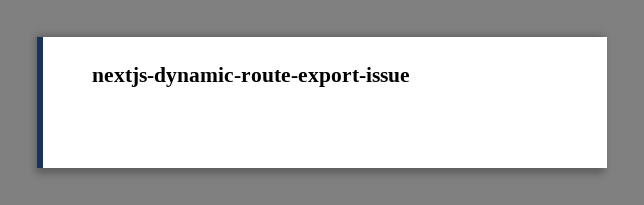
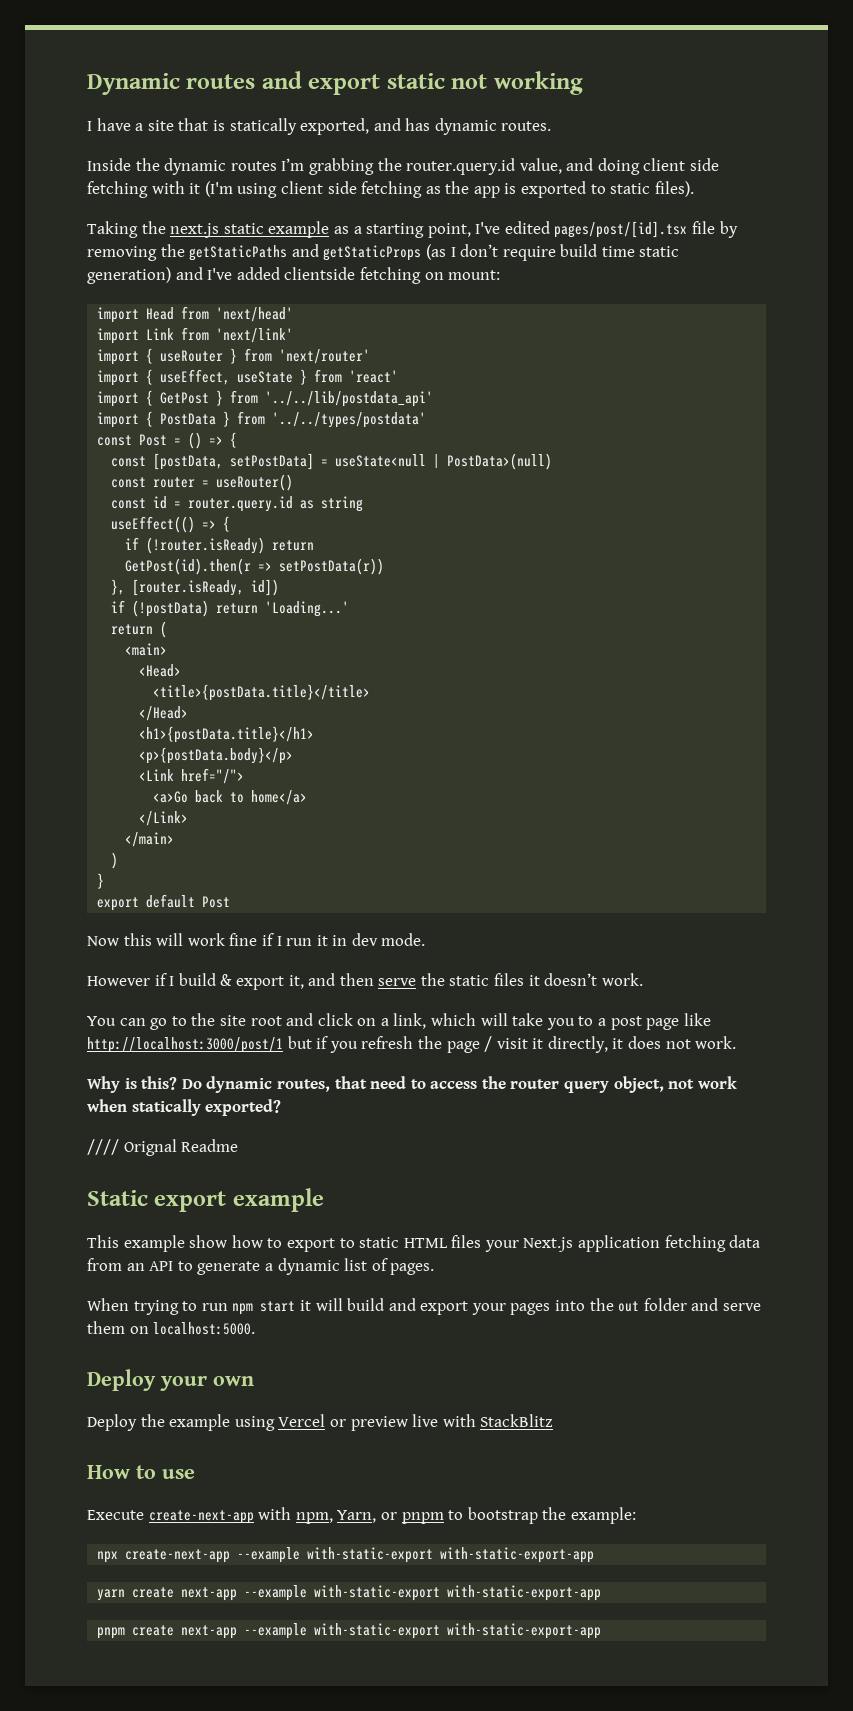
[92,67,410,87] nextjs-dynamic-route-export-issue -> [87,71,583,95] [87,118,552,135] [87,158,720,175] [87,181,694,198] [87,221,738,238] [87,244,680,261] [87,267,501,284] [97,306,294,323] [97,327,294,344] [97,348,371,365] [97,369,399,386] [97,390,434,407] [97,411,427,428] [97,432,238,449] [111,453,553,470] [111,474,294,491] [111,496,364,512] [111,516,231,533] [125,537,315,554] [125,558,385,575] [111,579,280,596] [111,600,350,617] [111,621,168,638] [125,643,168,656] [139,664,182,677] [153,684,371,701] [139,706,189,721] [139,726,315,743] [139,747,294,764] [139,768,245,784] [153,790,308,805] [139,811,189,826] [125,832,175,847] [111,852,119,869] [97,873,105,889] [97,894,231,911] [87,933,426,946] [87,973,643,990] [87,1013,711,1030] [87,1036,737,1053] [87,1076,737,1093] [87,1099,282,1116] [87,1139,239,1156] [87,1188,324,1212] [87,1235,761,1252] [87,1258,435,1275] [87,1298,762,1315] [87,1321,256,1335] [87,1369,254,1391] [87,1414,554,1431] [87,1465,195,1479] [87,1507,636,1524] [97,1547,595,1563] [97,1585,602,1601] [97,1623,602,1639] Dynamic routes and export static not working // I have a site that is statically exported, and has dynamic routes. // Inside the dynamic routes I’m grabbing the router.query.id value, and doing client side fetching with it (I'm using client side fetching as the app is exported to static files). // Taking the next.js static example as a starting point, I've edited pages/post/[id].tsx file by removing the getStaticPaths and getStaticProps (as I don’t require build time static generation) and I've added clientside fetching on mount: // import Head from 'next/head' // import Link from 'next/link' // import { useRouter } from 'next/router' // import { useEffect, useState } from 'react' // import { GetPost } from '../../lib/postdata_api' // import { PostData } from '../../types/postdata' // const Post = () => { // const [postData, setPostData] = useState<null | PostData>(null) // const router = useRouter() // const id = router.query.id as string // useEffect(() => { // if (!router.isReady) return // GetPost(id).then(r => setPostData(r)) // }, [router.isReady, id]) // if (!postData) return 'Loading...' // return ( // <main> // <Head> // <title>{postData.title}</title> // </Head> // <h1>{postData.title}</h1> // <p>{postData.body}</p> // <Link href="/"> // <a>Go back to home</a> // </Link> // </main> // ) // } // export default Post // Now this will work fine if I run it in dev mode. // However if I build & export it, and then serve the static files it doesn’t work. // You can go to the site root and click on a link, which will take you to a post page like http://localhost:3000/post/1 but if you refresh the page / visit it directly, it does not work. // Why is this? Do dynamic routes, that need to access the router query object, not work when statically exported? // //// Orignal Readme // Static export example // This example show how to export to static HTML files your Next.js application fetching data from an API to generate a dynamic list of pages. // When trying to run npm start it will build and export your pages into the out folder and serve them on localhost:5000. // Deploy your own // Deploy the example using Vercel or preview live with StackBlitz // How to use // Execute create-next-app with npm, Yarn, or pnpm to bootstrap the example: // npx create-next-app --example with-static-export with-static-export-app // yarn create next-app --example with-static-export with-static-export-app // pnpm create next-app --example with-static-export with-static-export-app

